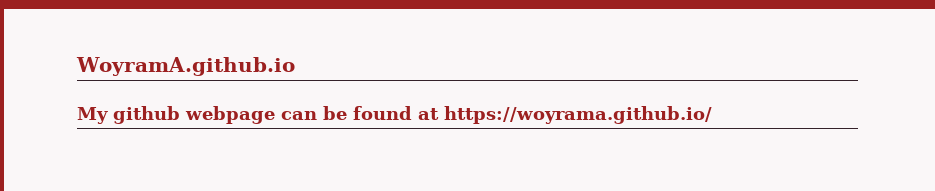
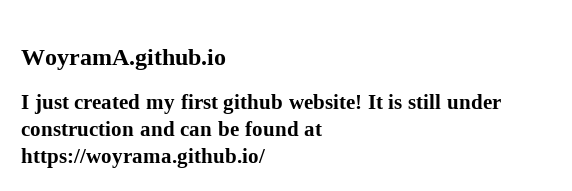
[77,106,275,124] My github webpage -> [21,94,501,114] [21,121,175,136] I just created my first github website! It is still under construction and

